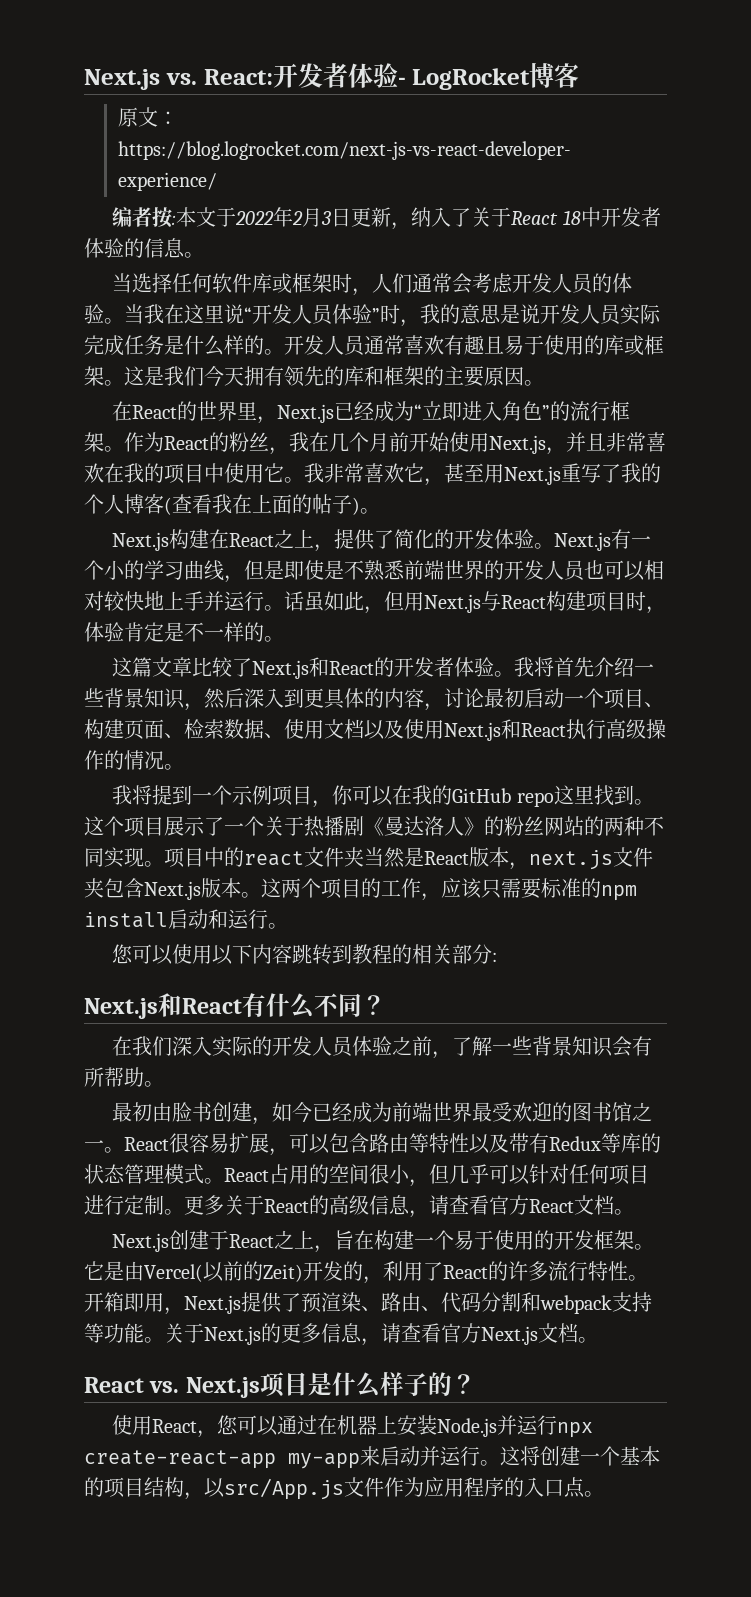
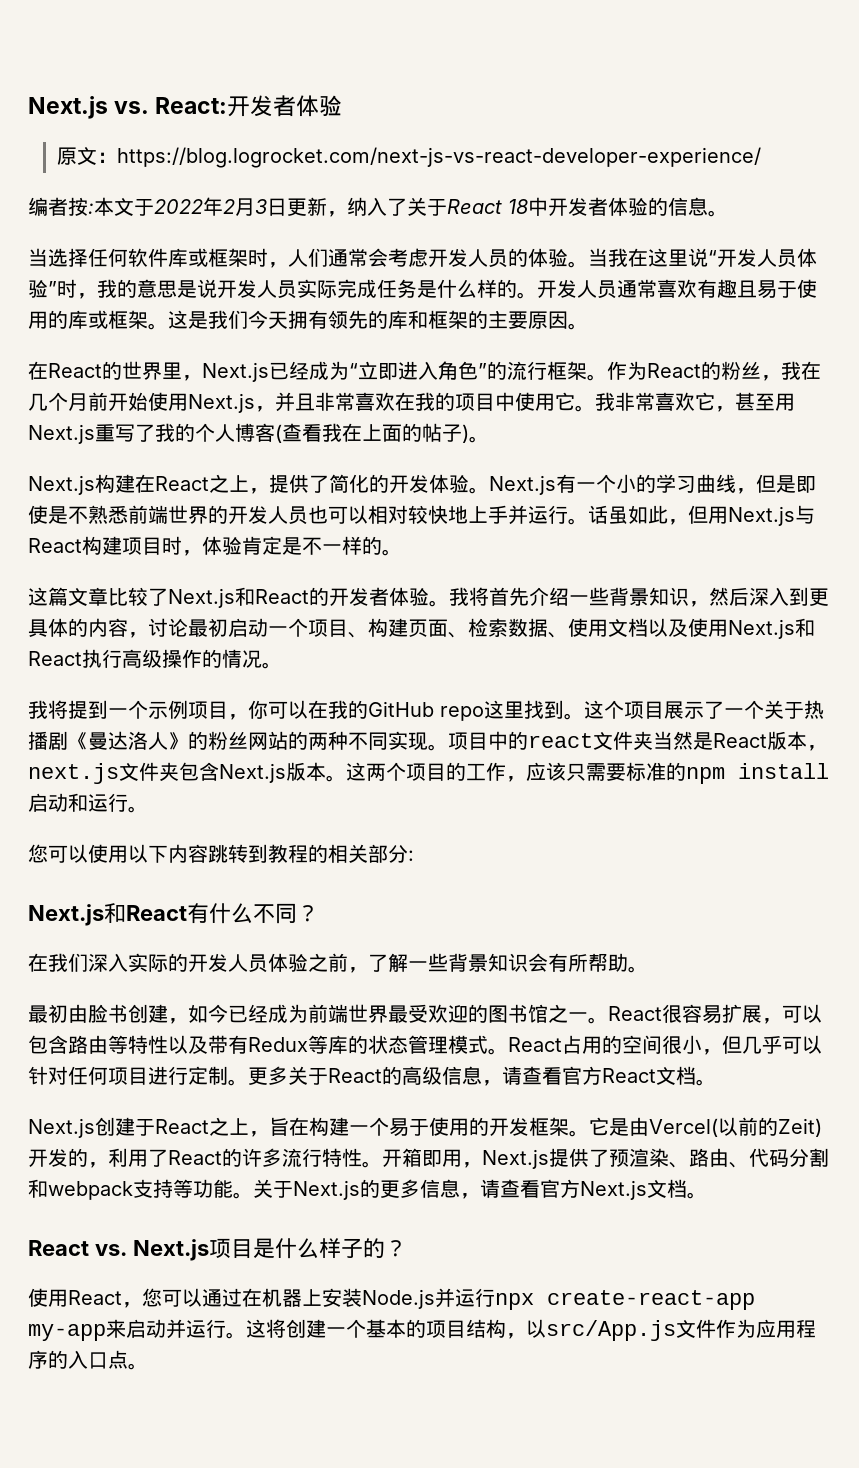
[397,62,580,90] - LogRocket博客 -> (343, 105) none

